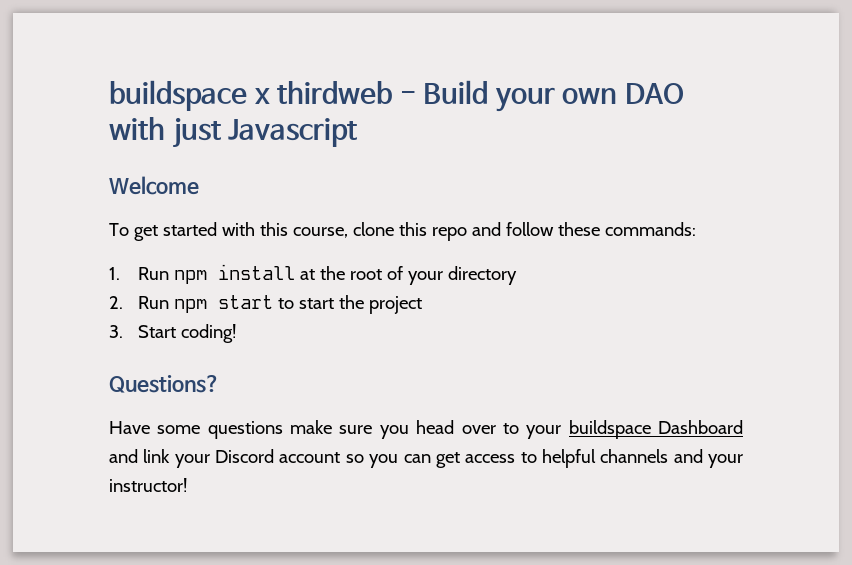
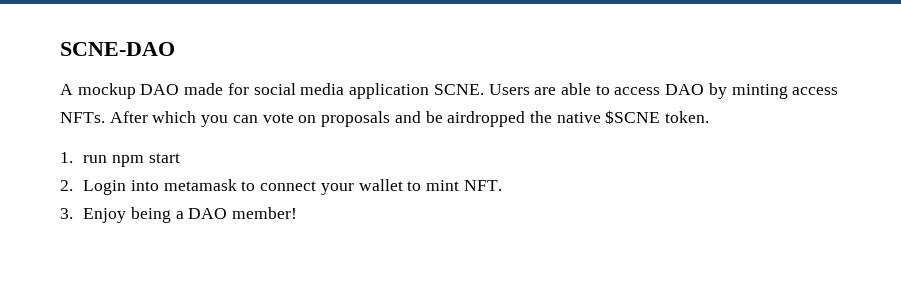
[109,80,684,112] [109,117,358,148] [109,176,199,195] [109,222,696,241] [109,264,517,285] [109,295,422,314] [109,324,236,343] [109,375,220,393] [109,420,744,439] [109,449,744,468] [109,478,187,492] buildspace x thirdweb - Build your own DAO with just Javascript // Welcome // To get started with this course, clone this repo and follow these commands: // 1. Run npm install at the root of your directory // 2. Run npm start to start the project // 3. Start coding! // Questions? // Have some questions make sure you head over to your buildspace Dashboard and link your Discord account so you can get access to helpful channels and your instructor! -> [60,42,175,56] [60,83,839,99] [60,110,710,127] [60,152,180,167] [60,179,502,195] [60,207,298,223] SCNE-DAO // A mockup DAO made for social media application SCNE. Users are able to access DAO by minting access NFTs. After which you can vote on proposals and be airdropped the native $SCNE token. // 1. run npm start // 2. Login into metamask to connect your wallet to mint NFT. // 3. Enjoy being a DAO member!

